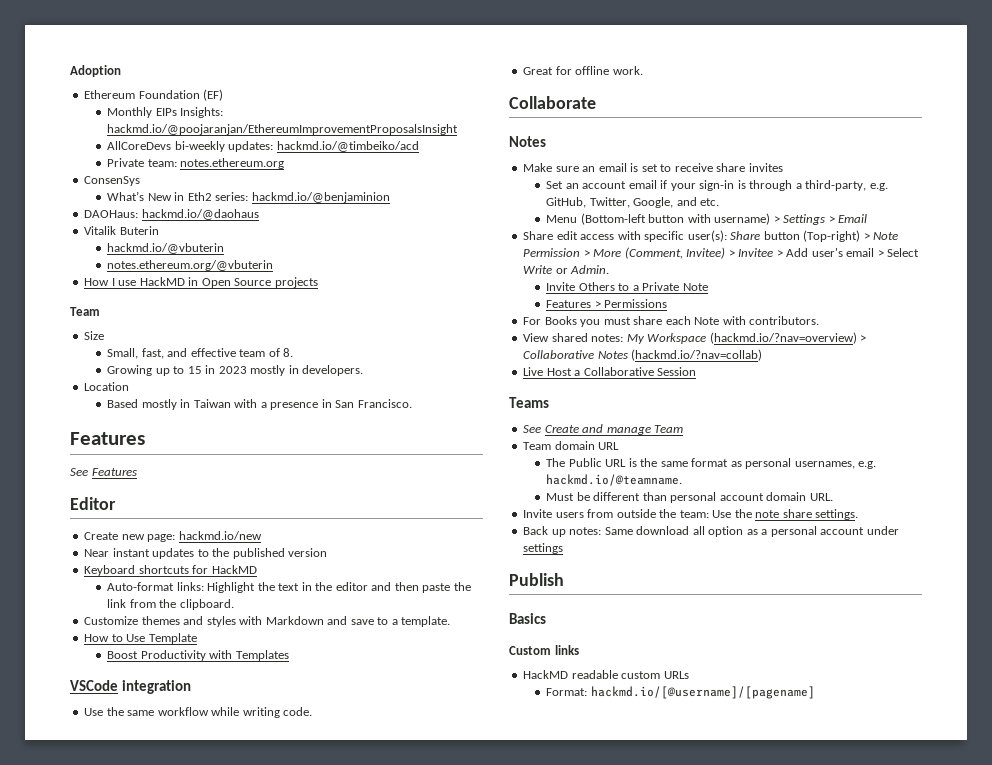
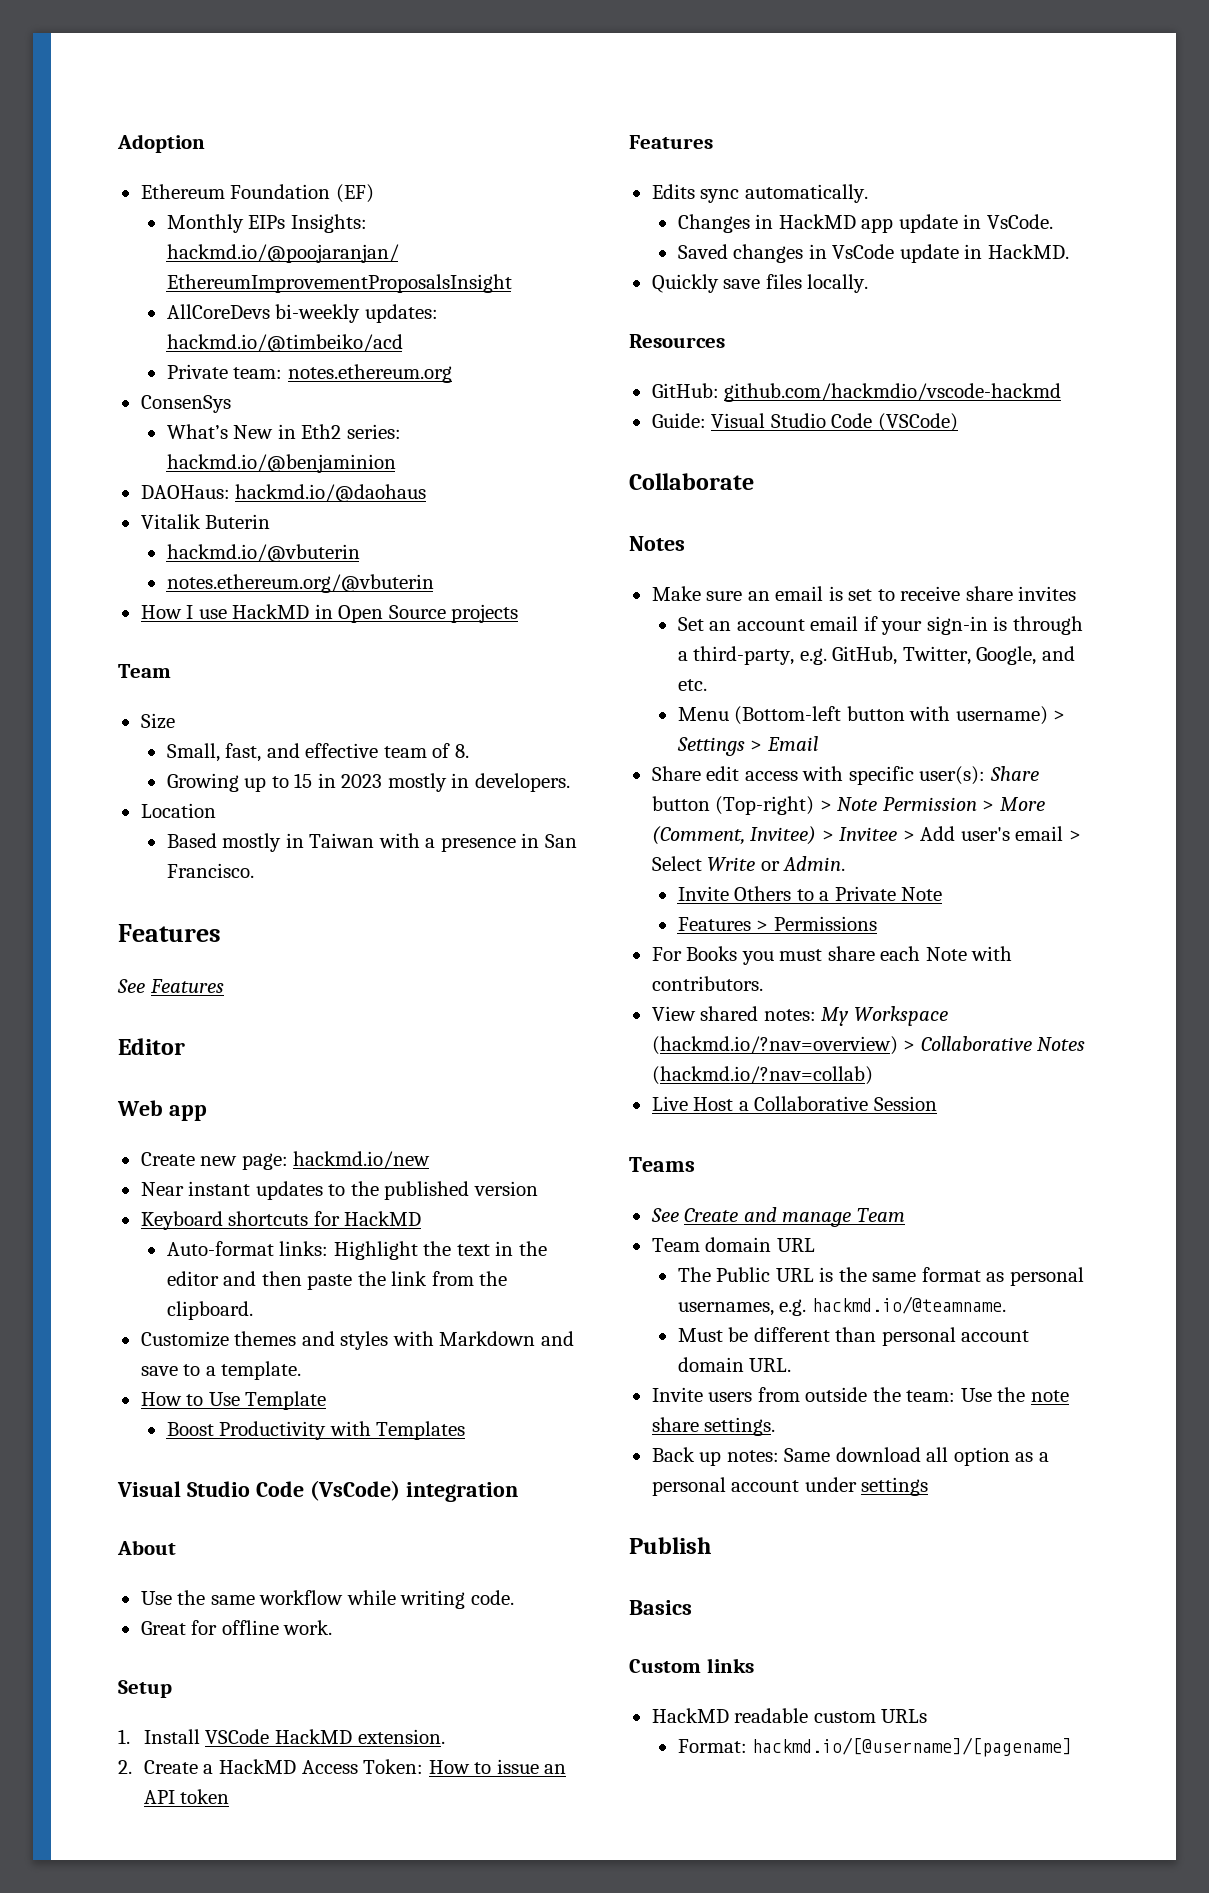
(116, 503) none -> [117,1100,207,1121] // Web app
[70,680,118,691] VSCode -> [117,1480,400,1501] Visual Studio Code (VsCode)
(192, 687) none -> [117,1540,176,1555] // About
(643, 70) none -> [118,1680,172,1698] [118,1729,445,1744] [118,1759,567,1774] [143,1789,230,1804] [629,135,713,149] [651,184,868,203] [677,214,1053,233] [677,244,1069,263] [651,274,869,293] [629,334,725,348] [651,383,1062,402] [651,413,958,432] // Setup // 1. Install VSCode HackMD extension. // 2. Create a HackMD Access Token: How to issue an API token // Features // Edits sync automatically. // Changes in HackMD app update in VsCode. // Saved changes in VsCode update in HackMD. // Quickly save files locally. // Resources // GitHub: github.com/hackmdio/vscode-hackmd // Guide: Visual Studio Code (VSCode)

